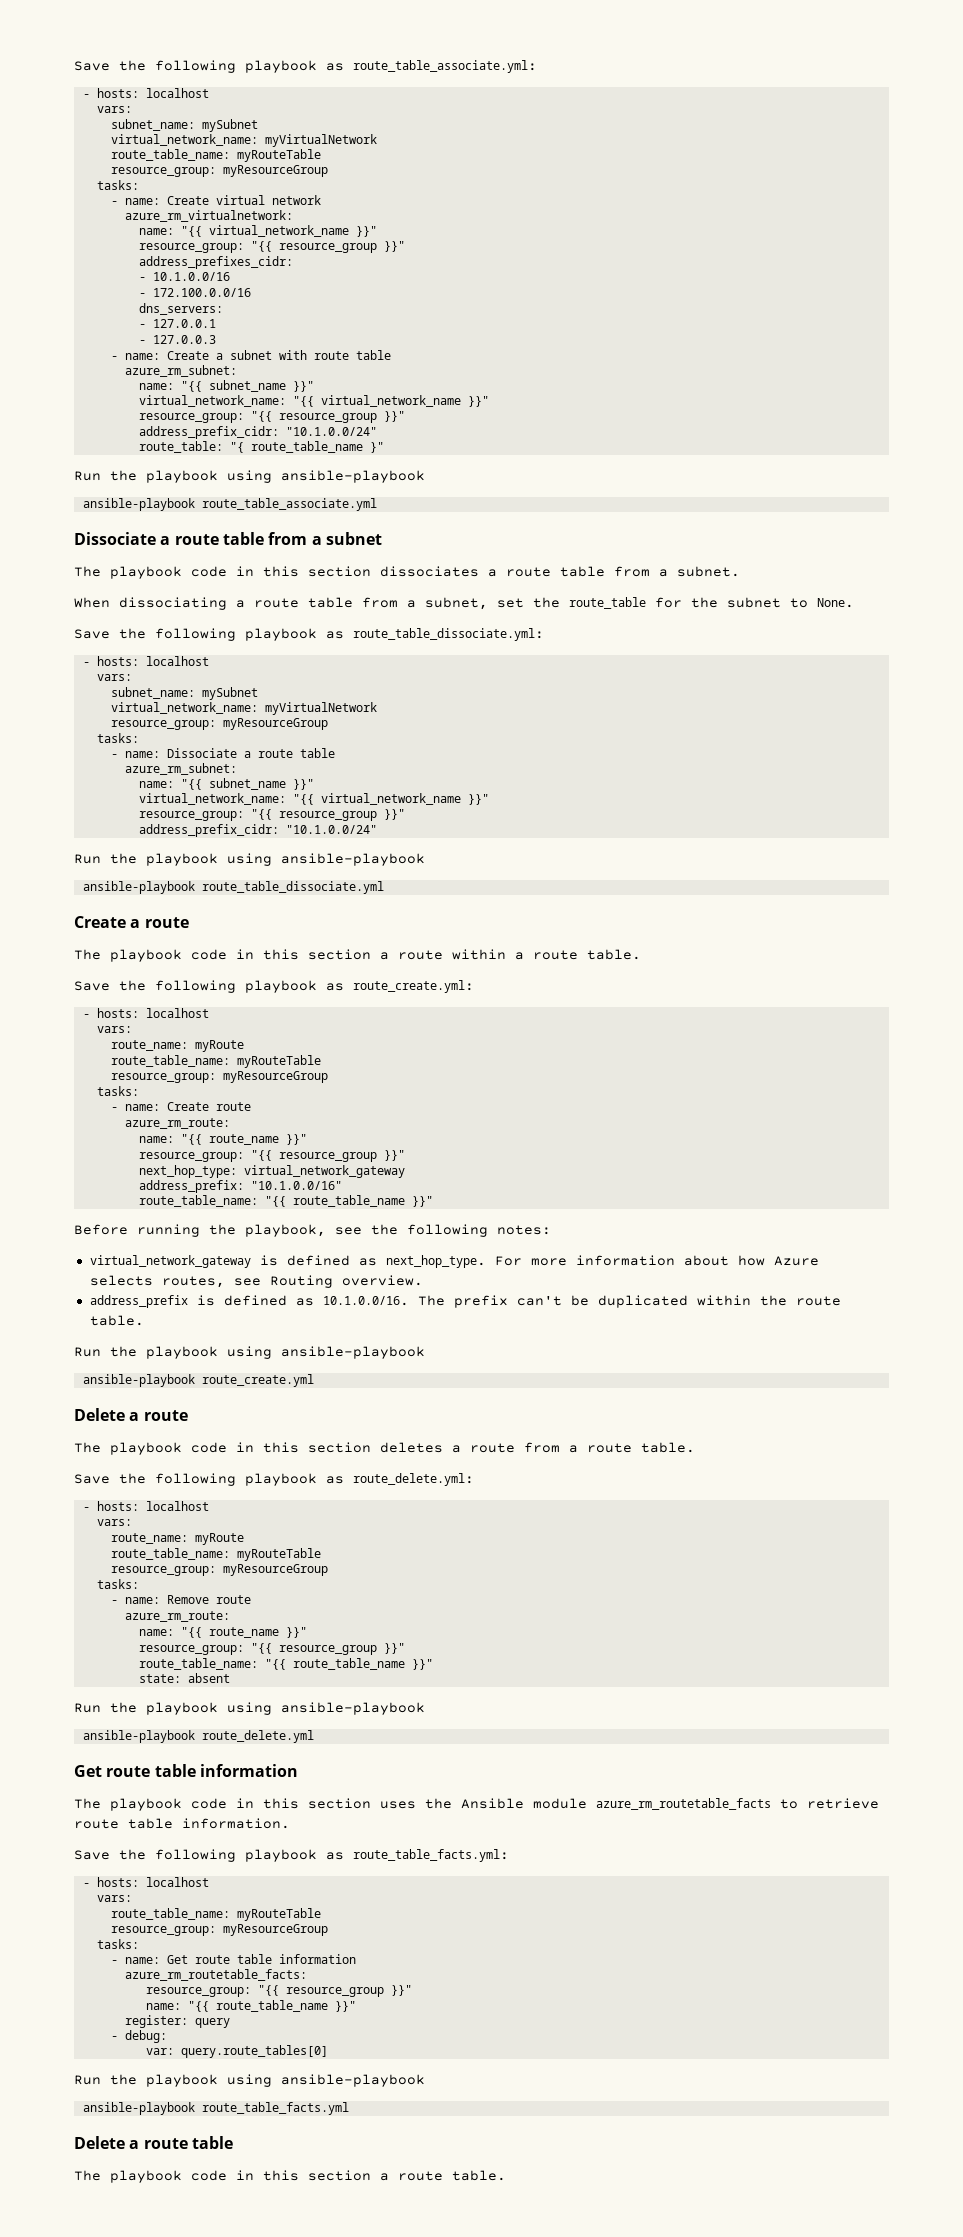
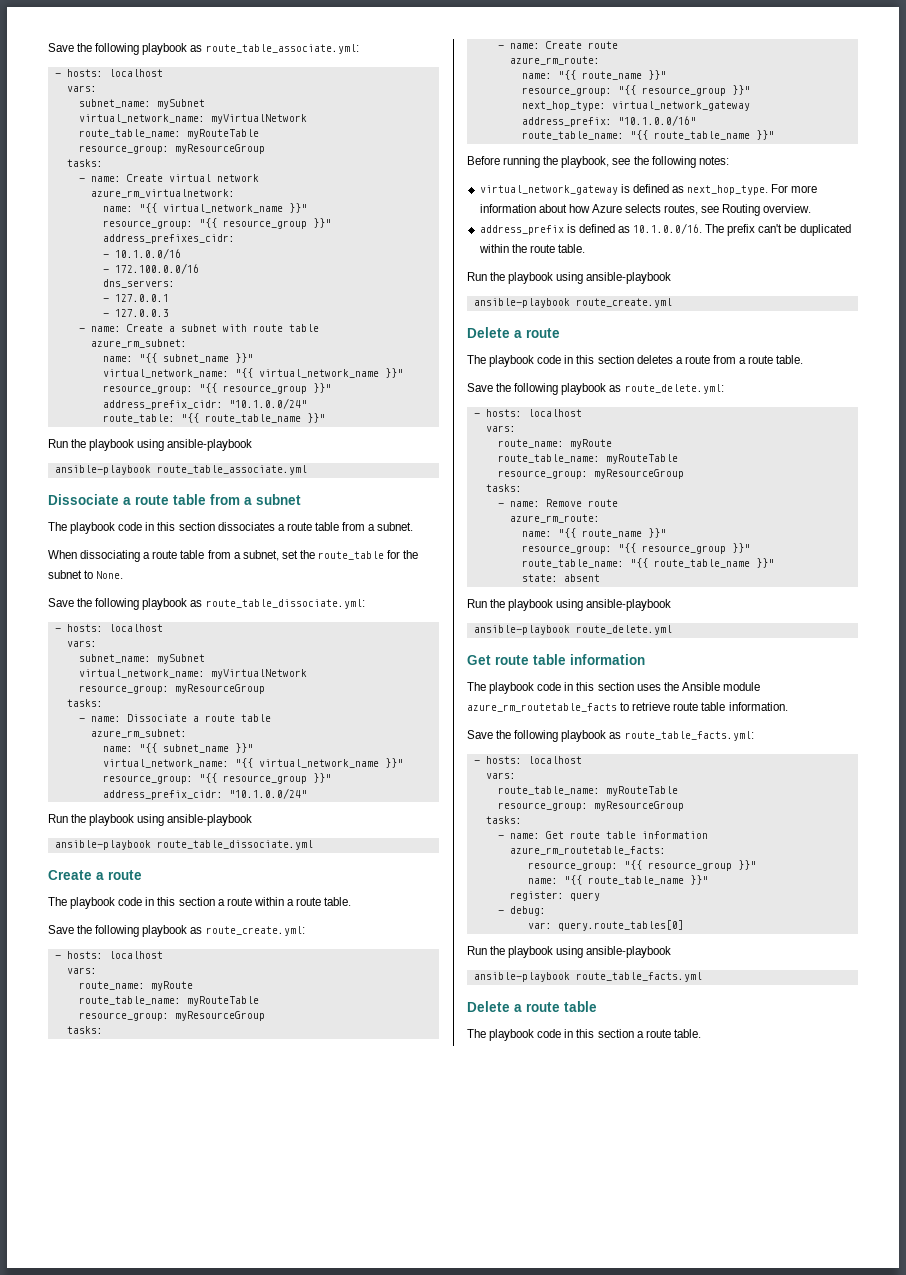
[229,441,384,453] "{ route_table_name }" -> [180,413,325,423] "{{ route_table_name }}"

